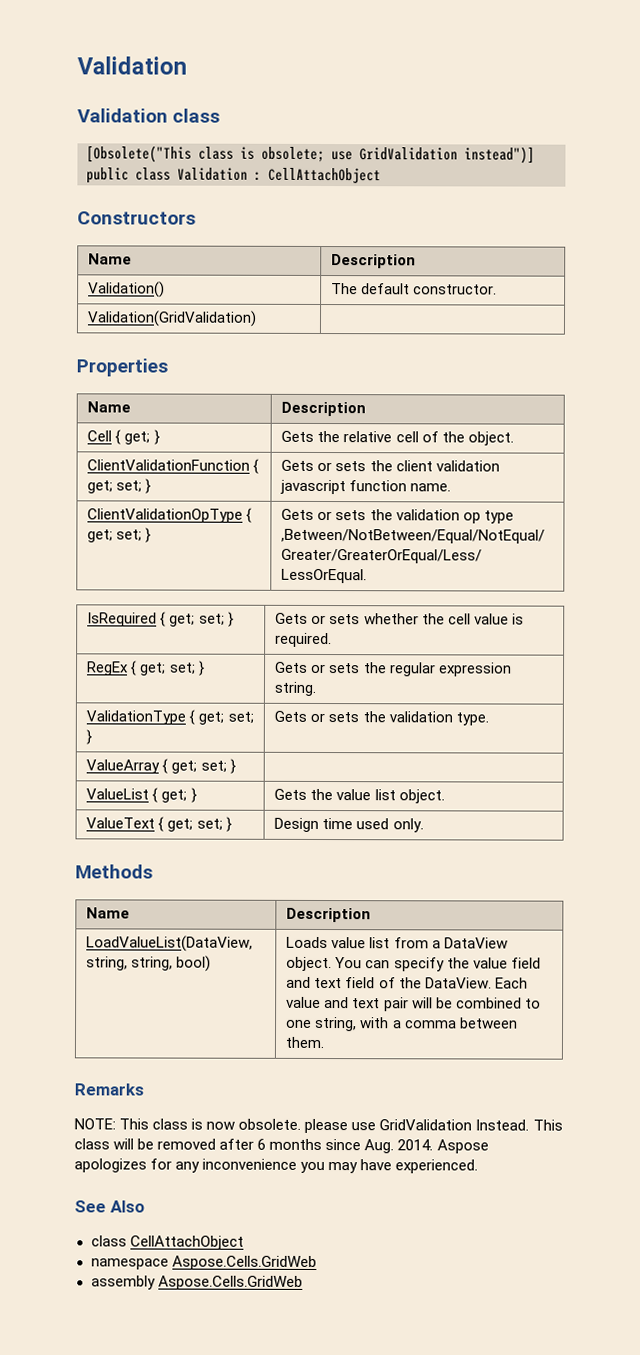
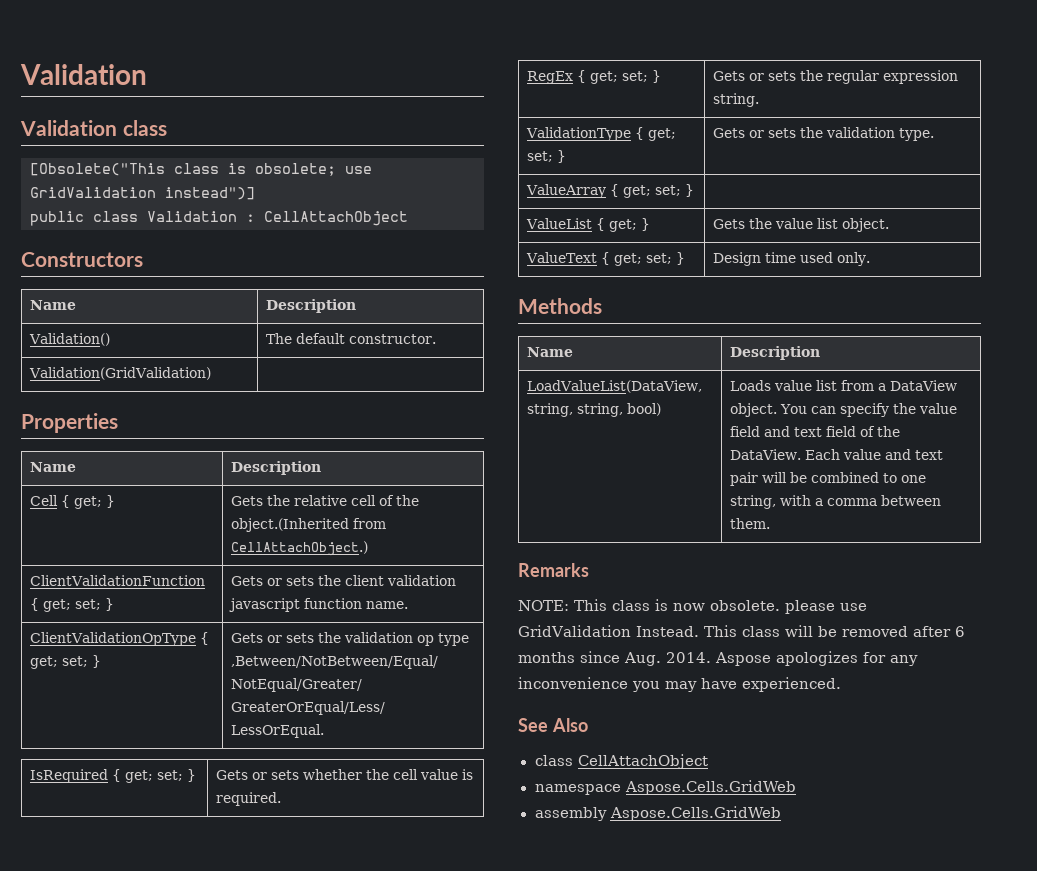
[467,431,514,446] object. -> [231,518,387,532] [231,541,369,556] object.(Inherited from CellAttachObject.)

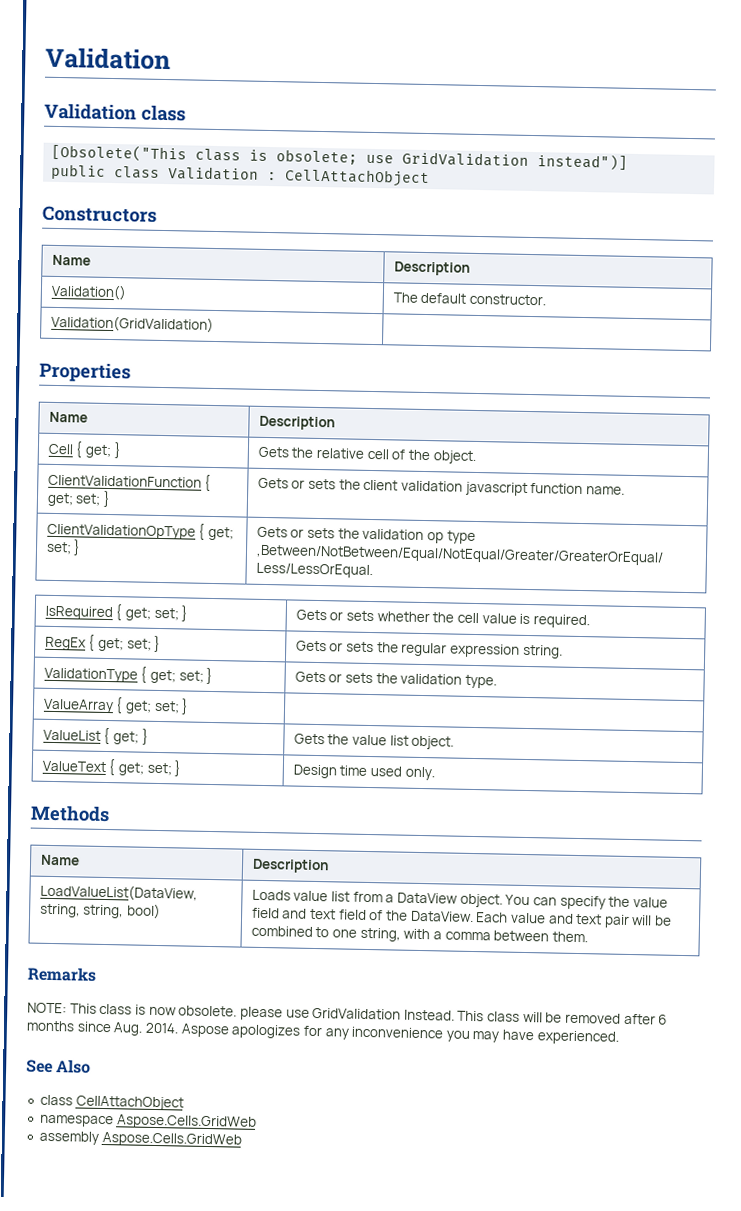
[231,518,387,532] [231,541,369,556] object.(Inherited from CellAttachObject.) -> [432,450,476,464] object.

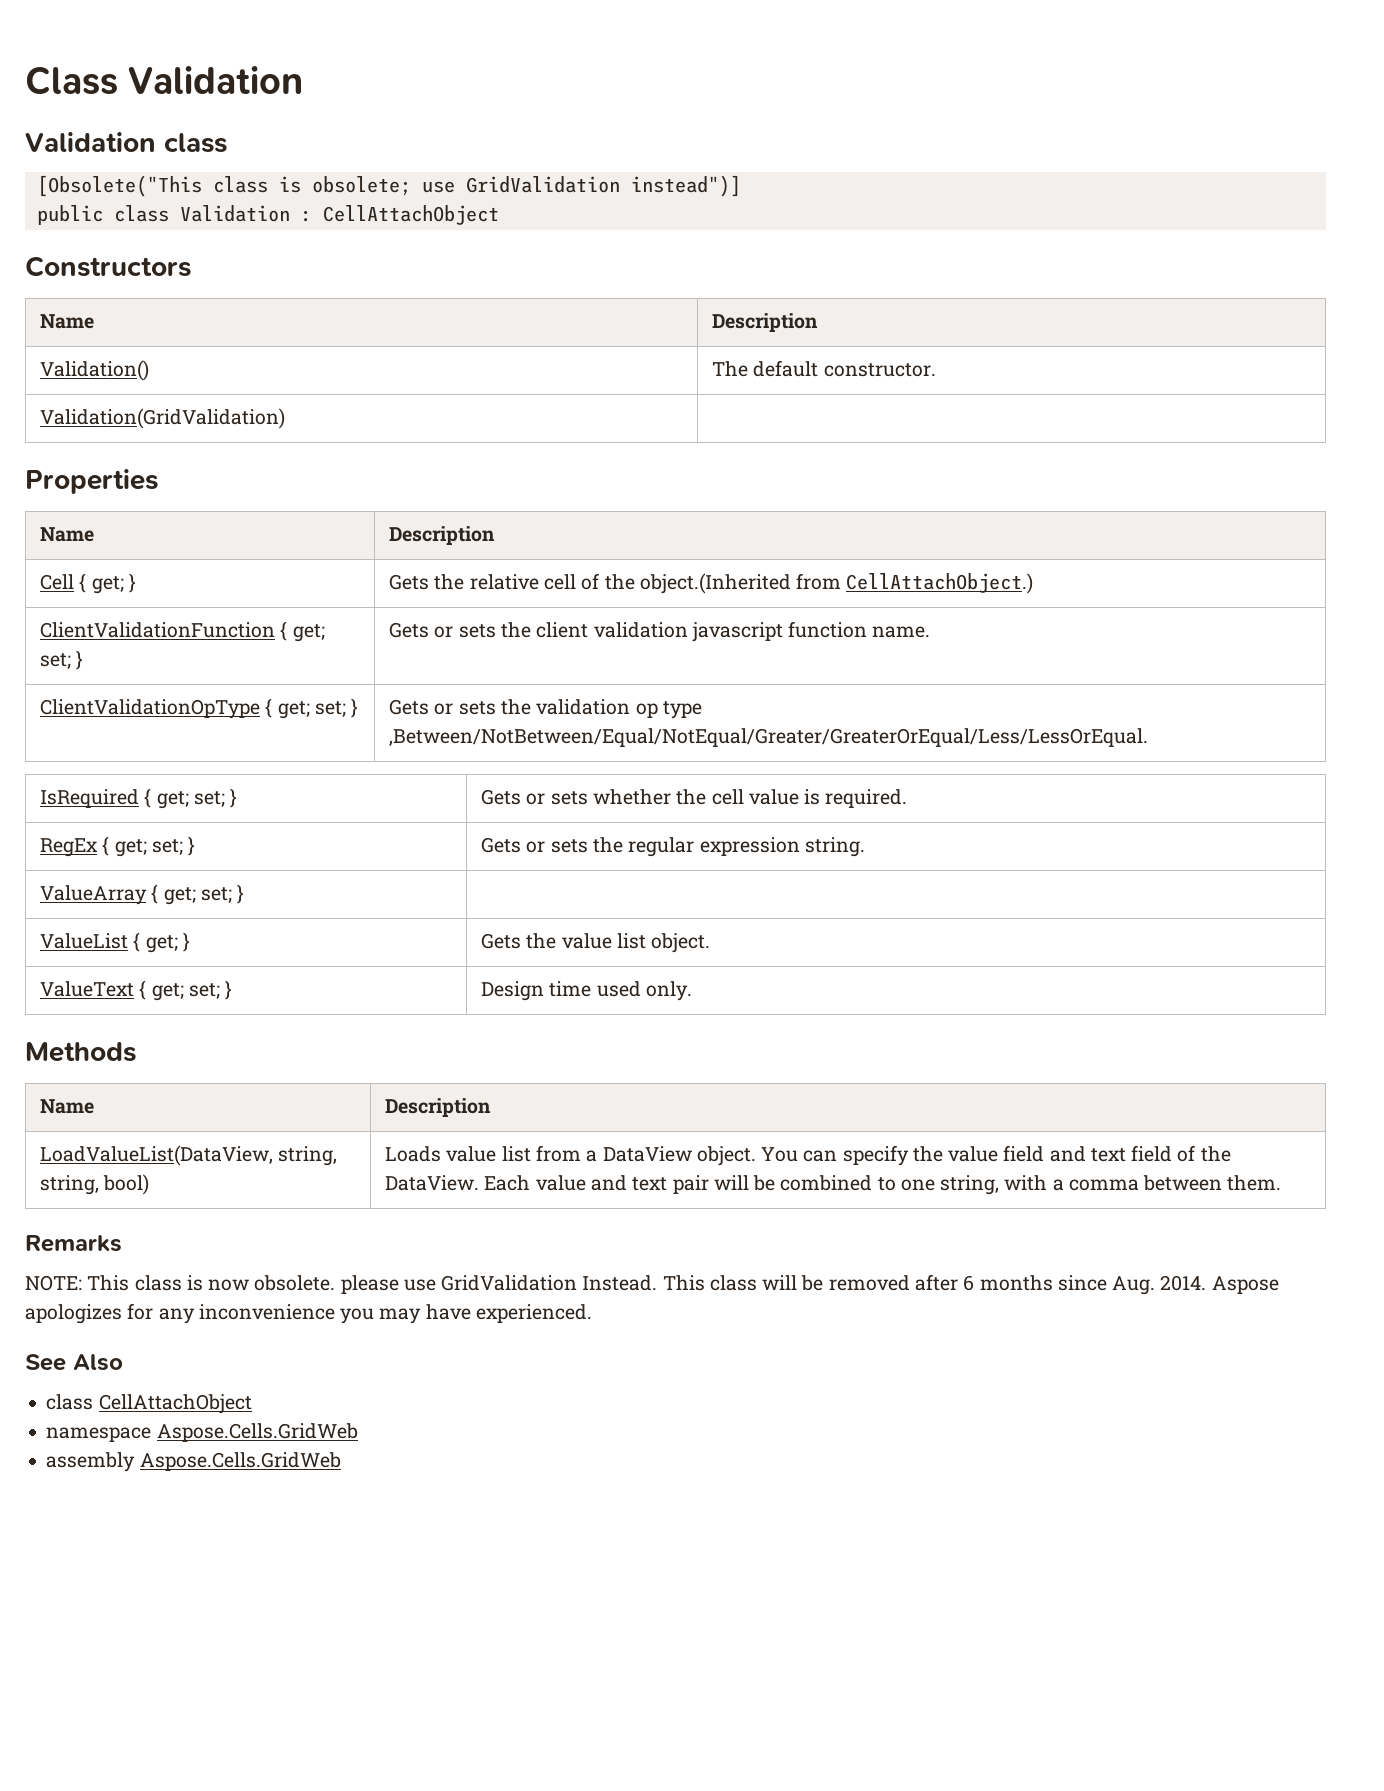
(45, 58) none -> [25,66,118,95] Class
[432,450,476,464] object. -> [639,573,1034,594] object.(Inherited from CellAttachObject.)
[43,666,214,685] [294,671,497,689] // ValidationType { get; set; } | Gets or sets the validation type. -> (865, 847) none

